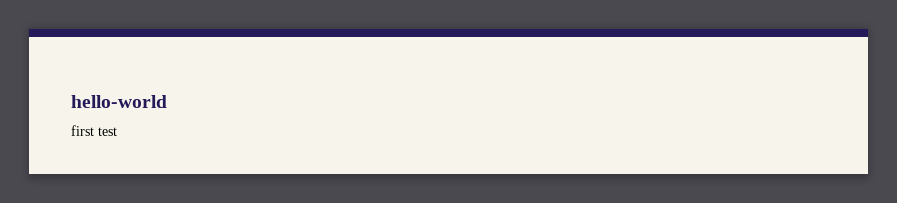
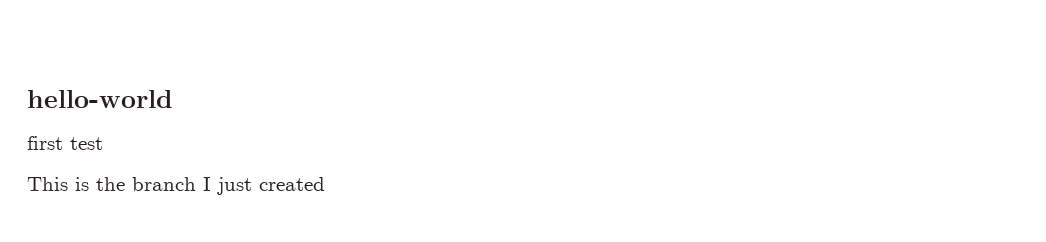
(117, 131) none -> [27,177,325,195] // This is the branch I just created

